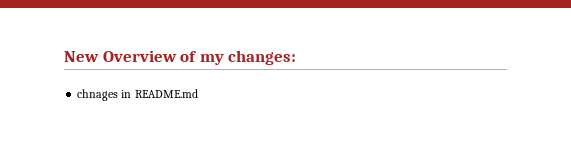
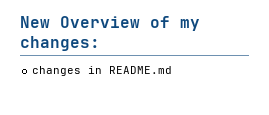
[77,89,119,101] chnages -> [32,66,82,76] changes

